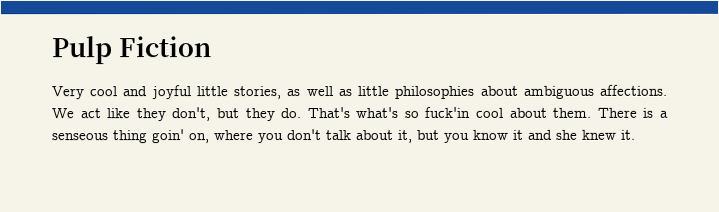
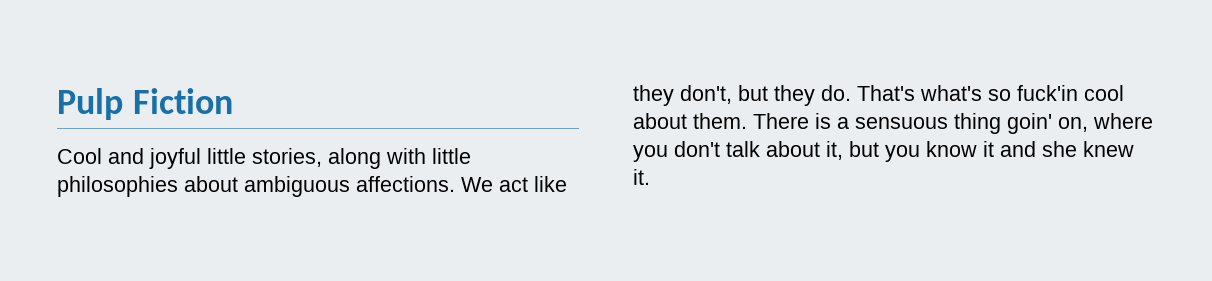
[51,86,118,100] Very cool -> [57,148,102,164] Cool
[286,86,352,97] as well as -> [328,148,426,169] along with
[52,133,109,141] senseous -> [855,117,948,129] sensuous

